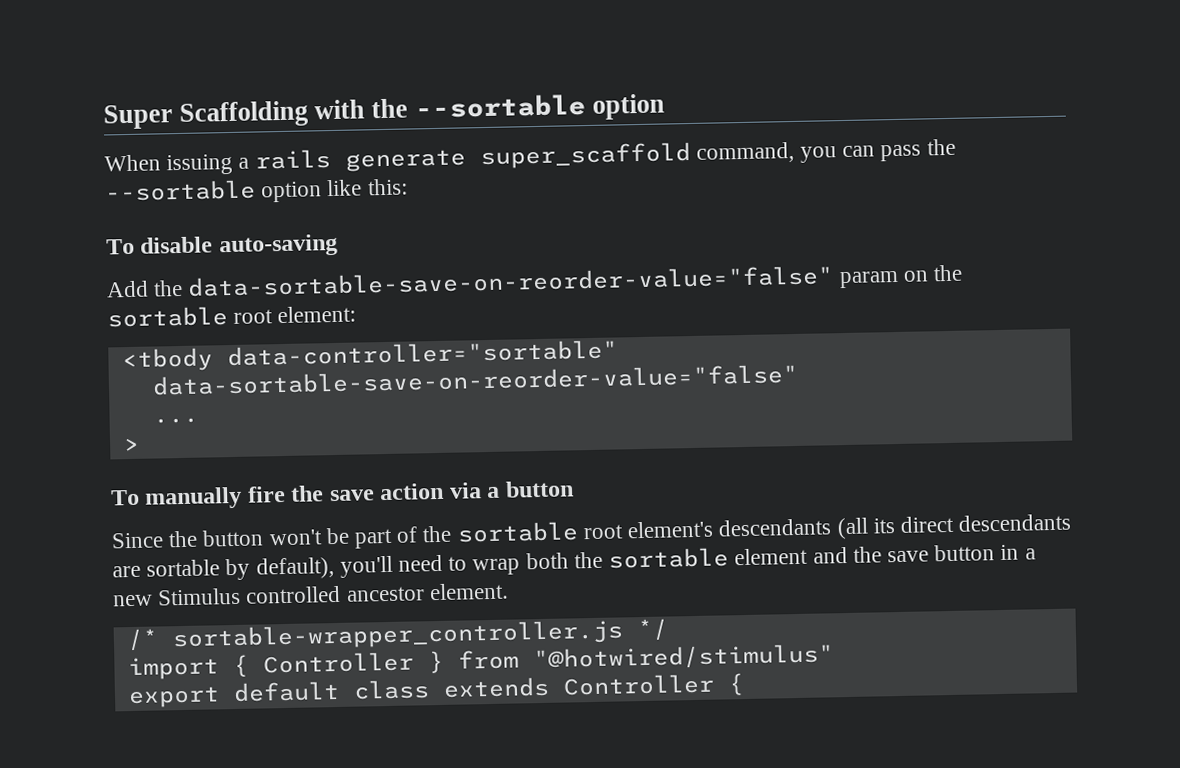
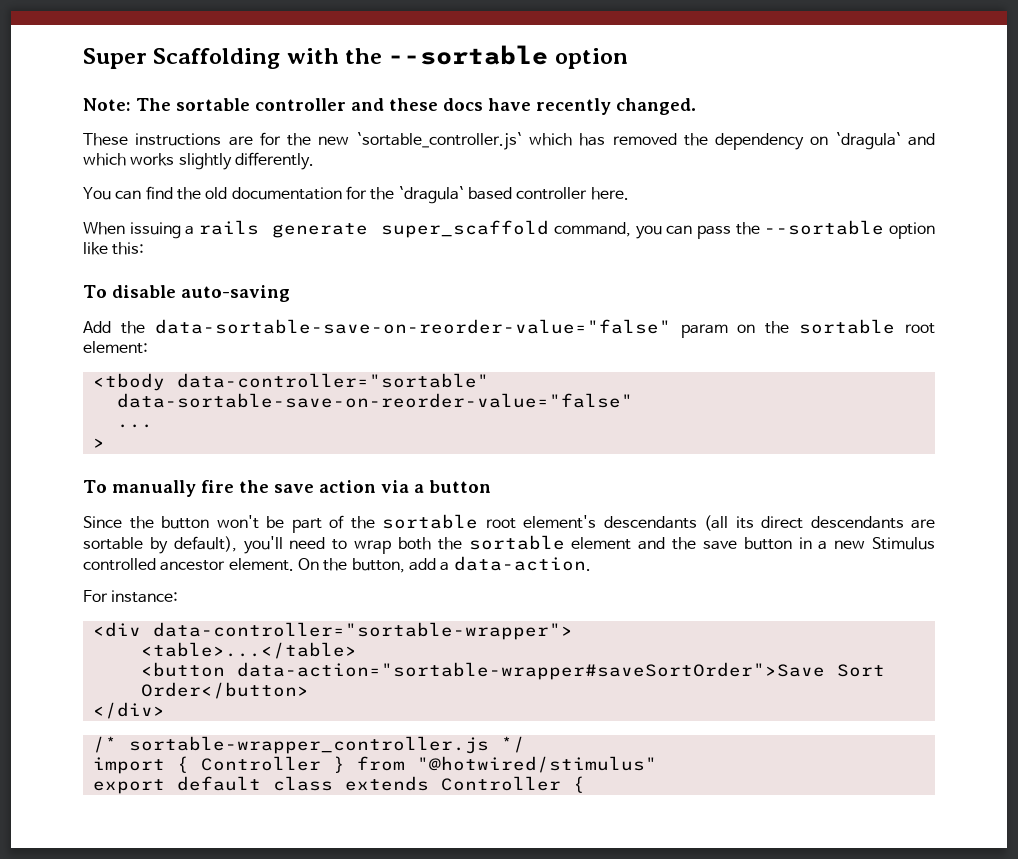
(665, 106) none -> [83,98,696,115] [83,132,936,150] [83,152,314,170] [83,186,629,204] // Note: The sortable controller and these docs have recently changed. // These instructions are for the new `sortable_controller.js` which has removed the dependency on `dragula` and which works slightly differently. // You can find the old documentation for the `dragula` based controller here.
(509, 591) none -> [297,556,591,573] [83,590,179,603] [92,622,573,640] [140,642,357,659] [140,662,885,680] [140,682,309,699] [92,702,165,719] On the button, add a data-action. // For instance: // <div data-controller="sortable-wrapper"> // <table>...</table> // <button data-action="sortable-wrapper#saveSortOrder">Save Sort Order</button> // </div>

